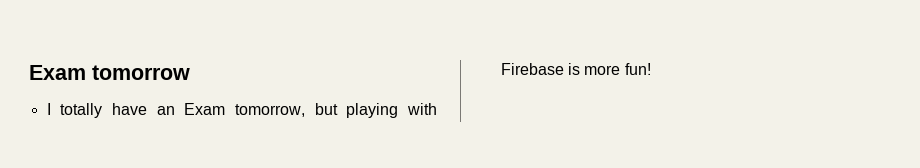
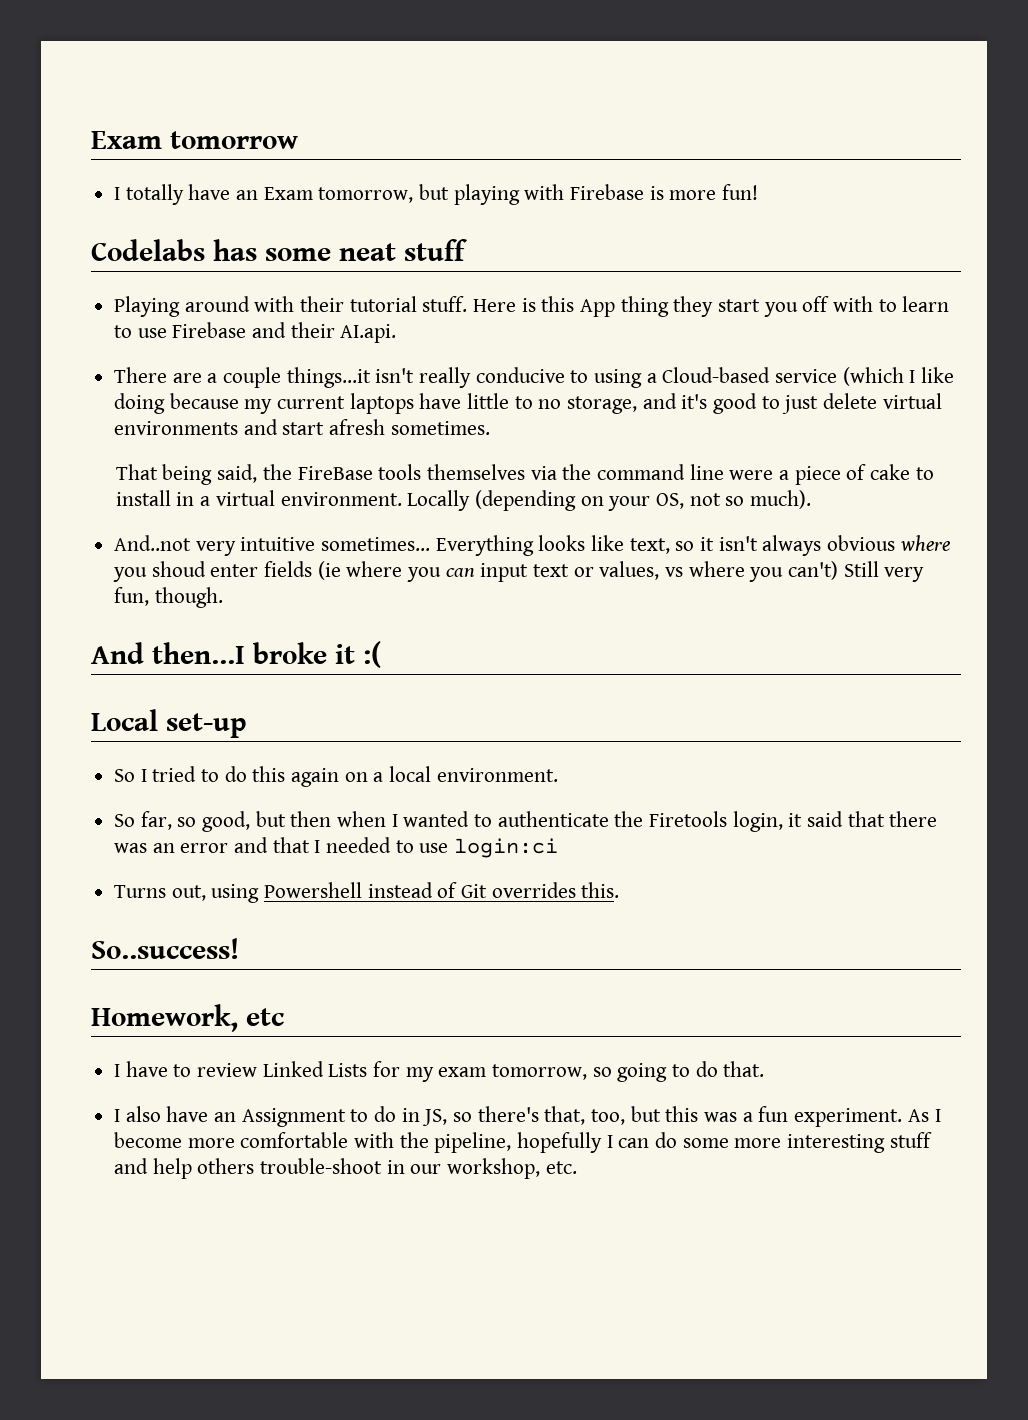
(651, 69) none -> [91,239,467,261] [114,296,950,317] [114,322,397,343] [114,367,955,388] [114,393,942,414] [114,419,490,435] [115,464,934,485] [115,490,811,511] [114,535,950,556] [113,561,925,582] [114,587,223,608] [91,641,381,668] [91,709,247,738] [114,766,558,787] [114,811,938,832] [114,837,559,858] [114,882,620,903] [91,938,239,959] [91,1004,284,1032] [114,1061,765,1082] [114,1106,941,1127] [114,1132,932,1153] [114,1158,577,1179] // Codelabs has some neat stuff // Playing around with their tutorial stuff. Here is this App thing they start you off with to learn to use Firebase and their AI.api. // There are a couple things...it isn't really conducive to using a Cloud-based service (which I like doing because my current laptops have little to no storage, and it's good to just delete virtual environments and start afresh sometimes. // That being said, the FireBase tools themselves via the command line were a piece of cake to install in a virtual environment. Locally (depending on your OS, not so much). // And..not very intuitive sometimes... Everything looks like text, so it isn't always obvious where you shoud enter fields (ie where you can input text or values, vs where you can't) Still very fun, though. // And then...I broke it :( // Local set-up // So I tried to do this again on a local environment. // So far, so good, but then when I wanted to authenticate the Firetools login, it said that there was an error and that I needed to use login:ci // Turns out, using Powershell instead of Git overrides this. // So..success! // Homework, etc // I have to review Linked Lists for my exam tomorrow, so going to do that. // I also have an Assignment to do in JS, so there's that, too, but this was a fun experiment. As I become more comfortable with the pipeline, hopefully I can do some more interesting stuff and help others trouble-shoot in our workshop, etc.

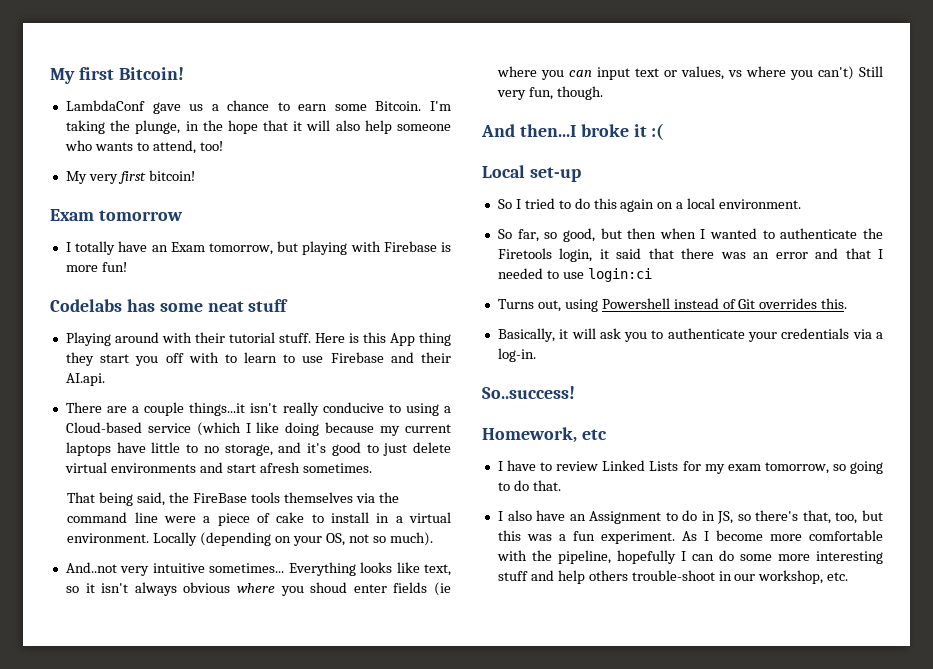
(91, 140) none -> [50,67,184,84] [65,100,451,114] [65,120,451,134] [64,140,223,154] [65,170,195,184] My first Bitcoin! // LambdaConf gave us a chance to earn some Bitcoin. I'm taking the plunge, in the hope that it will also help someone who wants to attend, too! // My very first bitcoin! //
(620, 890) none -> [497,328,883,342] [497,348,536,362] // Basically, it will ask you to authenticate your credentials via a log-in.

